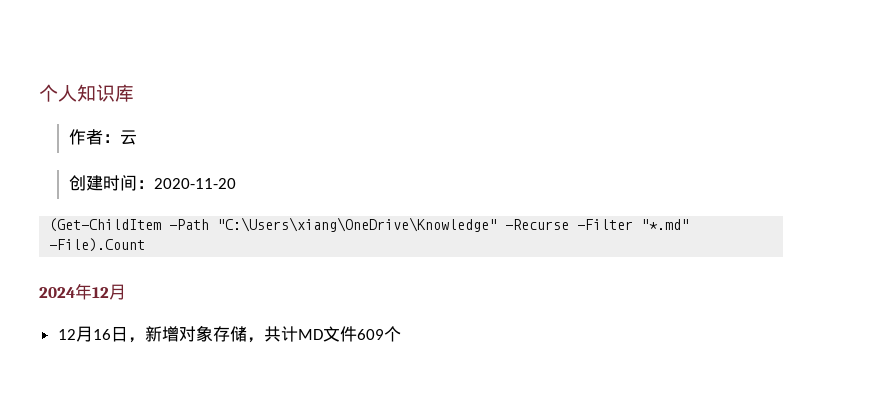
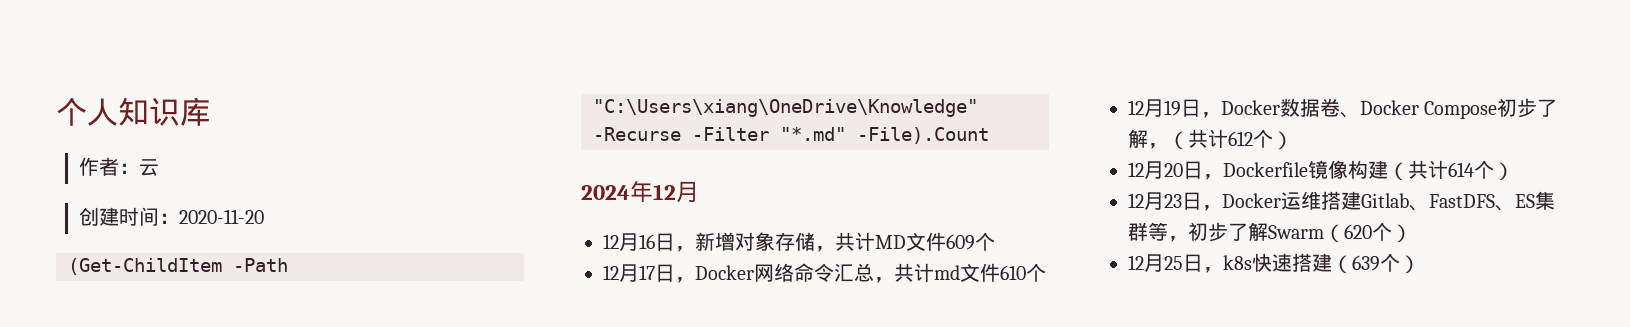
(401, 334) none -> [603,263,1046,283] [1128,98,1558,119] [1128,129,1293,150] [1128,160,1514,181] [1128,191,1555,211] [1128,222,1412,243] [1128,253,1420,274] // 12月17日，Docker网络命令汇总，共计md文件610个 // 12月19日，Docker数据卷、Docker Compose初步了解，（共计612个） // 12月20日，Dockerfile镜像构建（共计614个） // 12月23日，Docker运维搭建Gitlab、FastDFS、ES集群等，初步了解Swarm（620个） // 12月25日，k8s快速搭建（639个）

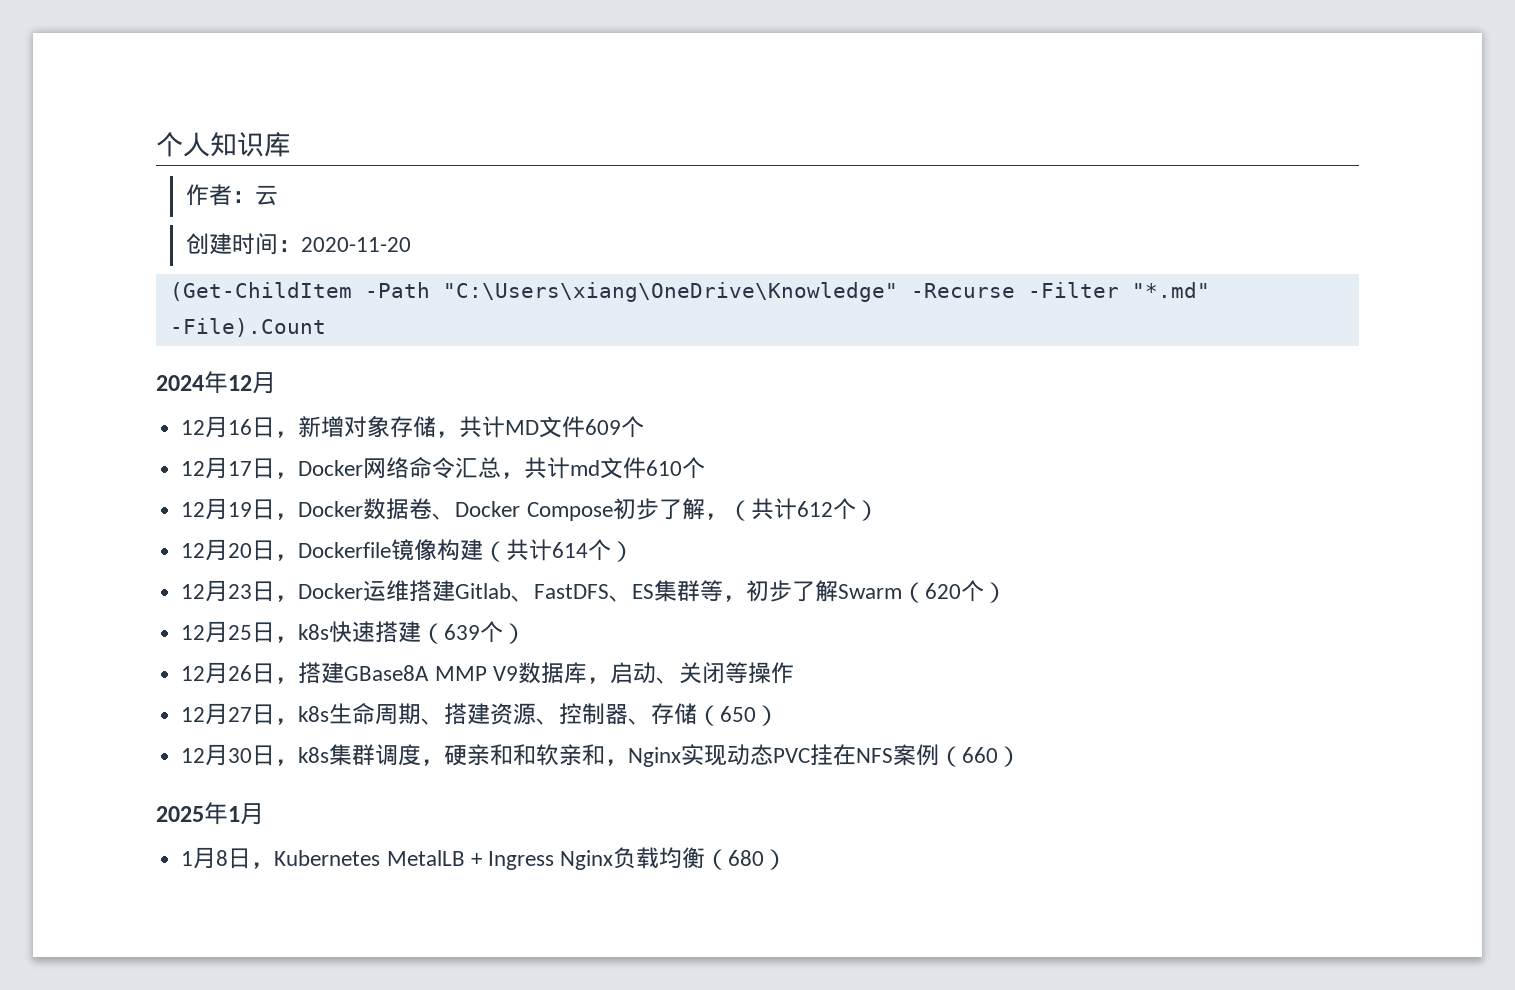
(1420, 264) none -> [181,662,794,684] [181,703,780,726] [181,744,1022,767] [156,802,264,825] [181,847,788,870] // 12月26日，搭建GBase8A MMP V9数据库，启动、关闭等操作 // 12月27日，k8s生命周期、搭建资源、控制器、存储（650） // 12月30日，k8s集群调度，硬亲和和软亲和，Nginx实现动态PVC挂在NFS案例（660） // 2025年1月 // 1月8日，Kubernetes MetalLB + Ingress Nginx负载均衡（680）

